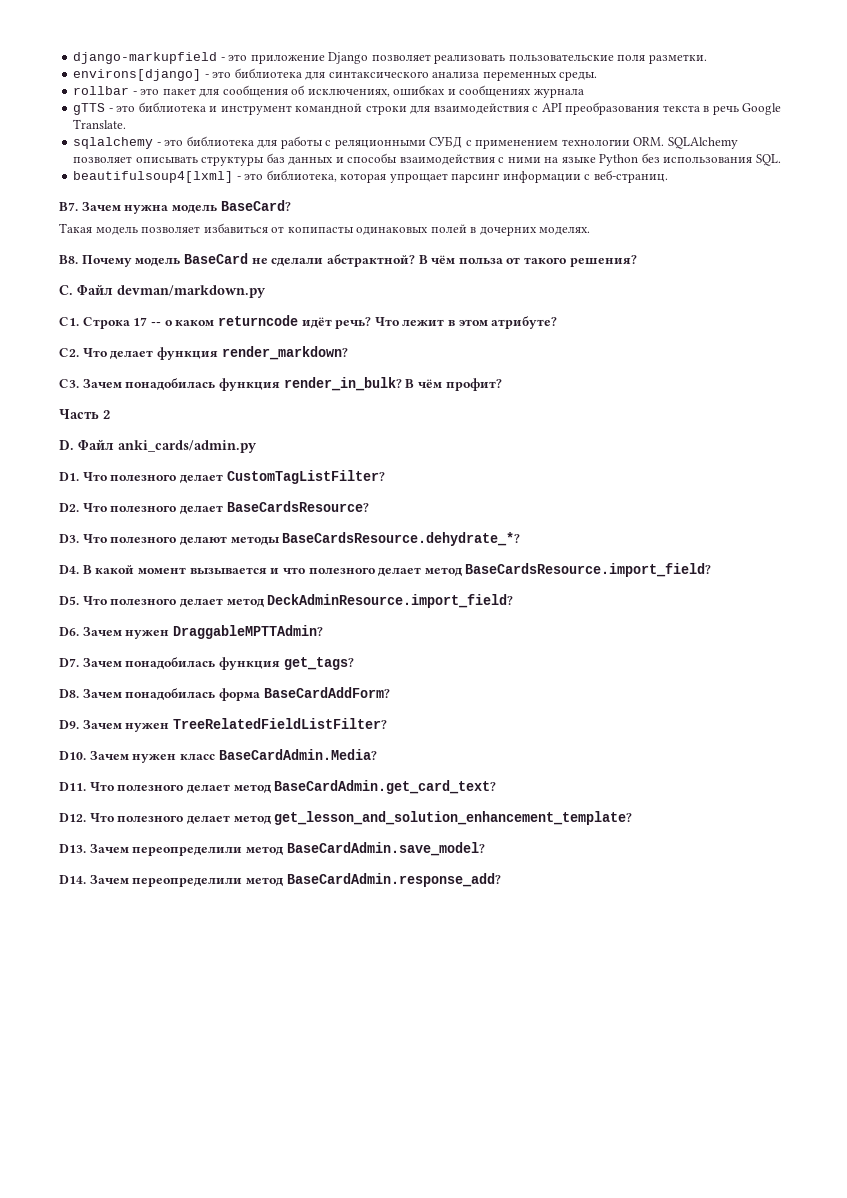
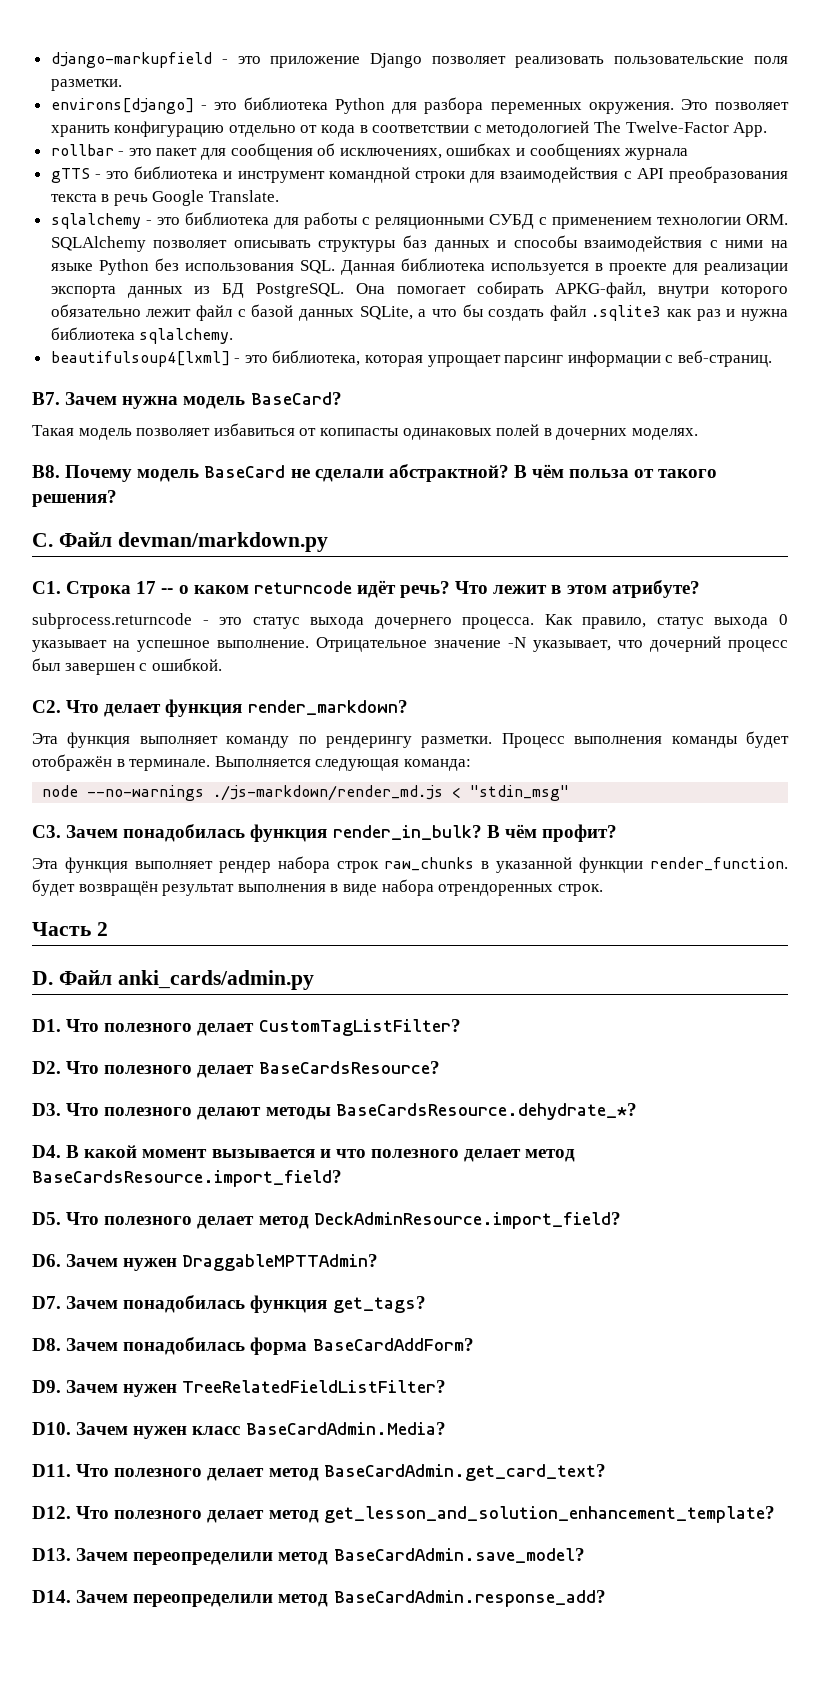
[305,71,598,81] для синтаксического анализа переменных среды. -> [335,97,789,114] [50,121,768,137] Python для разбора переменных окружения. Это позволяет хранить конфигурацию отдельно от кода в соответствии с методологией The Twelve-Factor App.
(781, 160) none -> [340,258,788,275] [50,281,788,298] [50,304,788,321] [50,327,234,344] Данная библиотека используется в проекте для реализации экспорта данных из БД PostgreSQL. Она помогает собирать APKG-файл, внутри которого обязательно лежит файл с базой данных SQLite, а что бы создать файл .sqlite3 как раз и нужна библиотека sqlalchemy.
(558, 322) none -> [32,613,788,629] [32,636,788,652] [32,658,222,675] // subprocess.returncode - это статус выхода дочернего процесса. Как правило, статус выхода 0 указывает на успешное выполнение. Отрицательное значение -N указывает, что дочерний процесс был завершен с ошибкой.
(348, 353) none -> [32,731,789,748] [32,754,471,771] [42,785,570,801] // Эта функция выполняет команду по рендерингу разметки. Процесс выполнения команды будет отображён в терминале. Выполняется следующая команда: // node --no-warnings ./js-markdown/render_md.js < "stdin_msg"
(502, 384) none -> [32,856,788,873] [32,879,603,896] // Эта функция выполняет рендер набора строк raw_chunks в указанной функции render_function. будет возвращён результат выполнения в виде набора отрендоренных строк.

